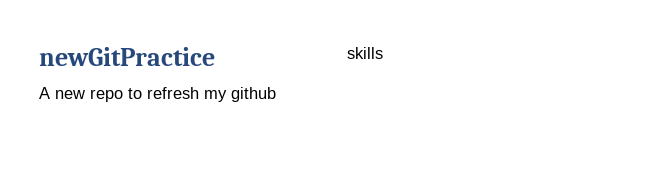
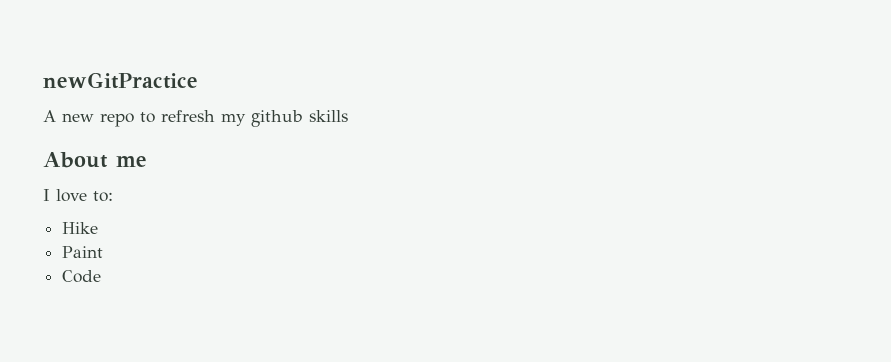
(383, 53) none -> [43,152,147,168] [43,189,113,202] [62,222,99,234] [62,246,104,258] [62,270,102,283] // About me // I love to: // Hike // Paint // Code

